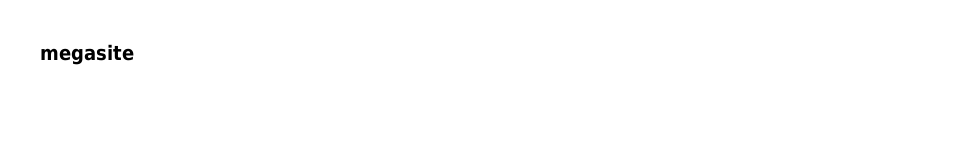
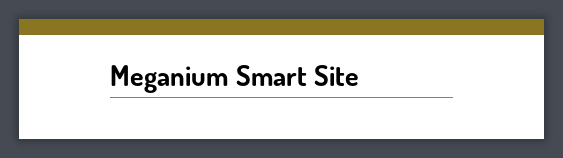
[40,44,134,65] megasite -> [110,65,360,93] Meganium Smart Site

